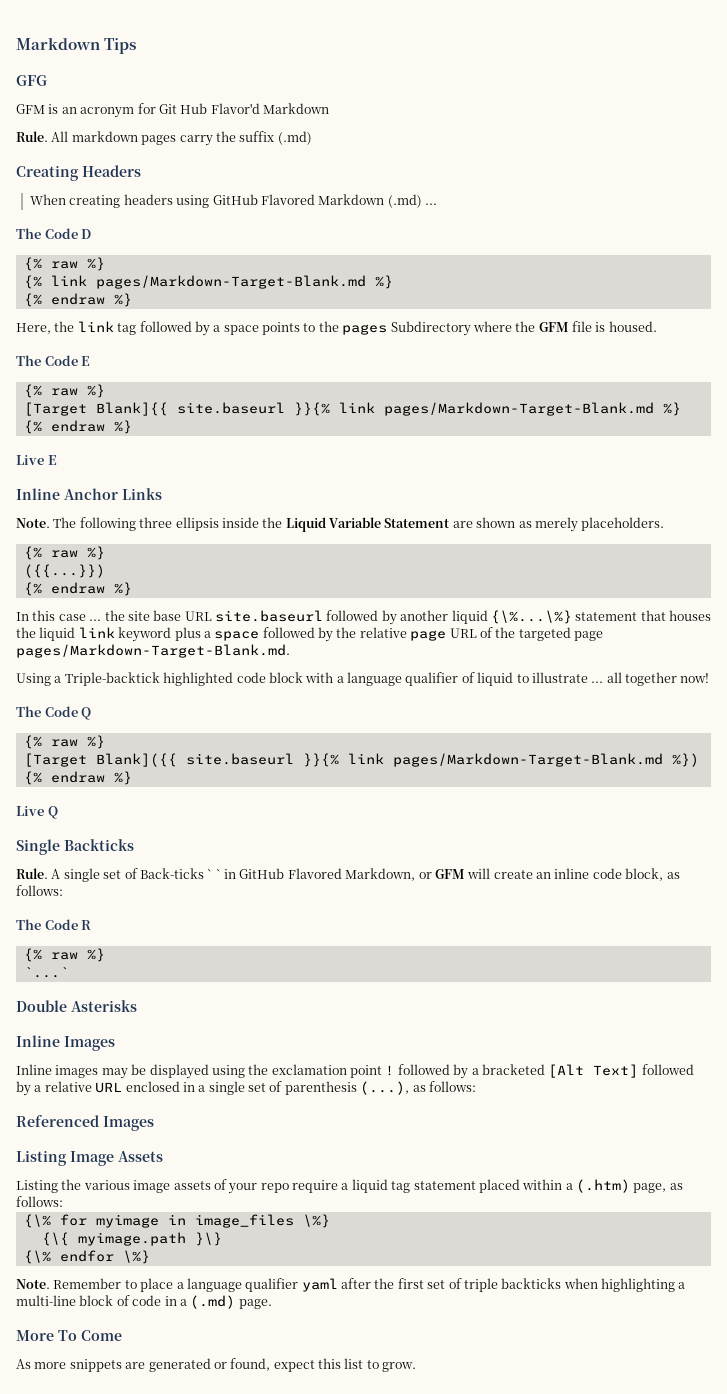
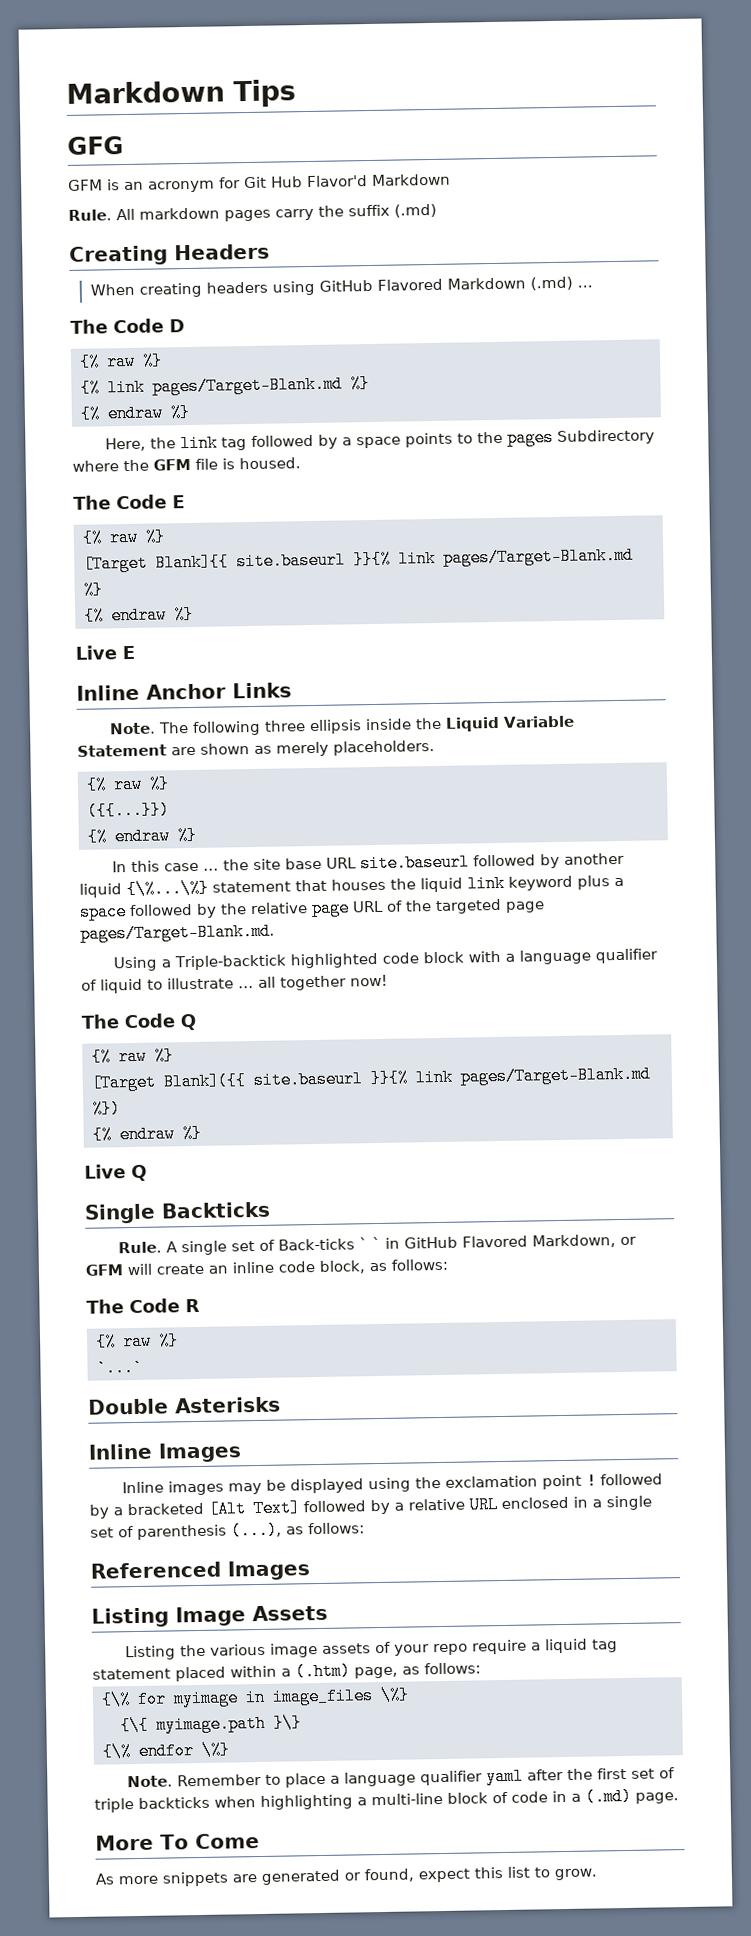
[95,275,366,289] pages/Markdown-Target-Blank.md -> [152,375,343,396] pages/Target-Blank.md
[383,402,654,416] pages/Markdown-Target-Blank.md -> [443,546,634,567] pages/Target-Blank.md
[16,644,290,658] pages/Markdown-Target-Blank.md. -> [80,922,275,943] pages/Target-Blank.md.
[392,753,663,767] pages/Markdown-Target-Blank.md -> [460,1065,651,1086] pages/Target-Blank.md

